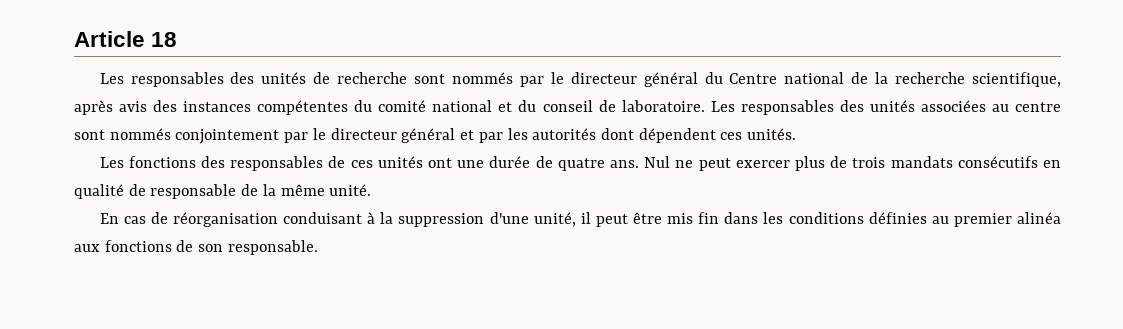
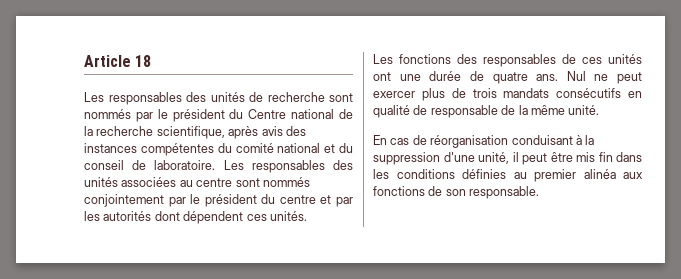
[570,72,698,87] directeur général -> [172,109,225,122] président
[330,128,456,143] directeur général -> [204,194,316,207] président du centre

